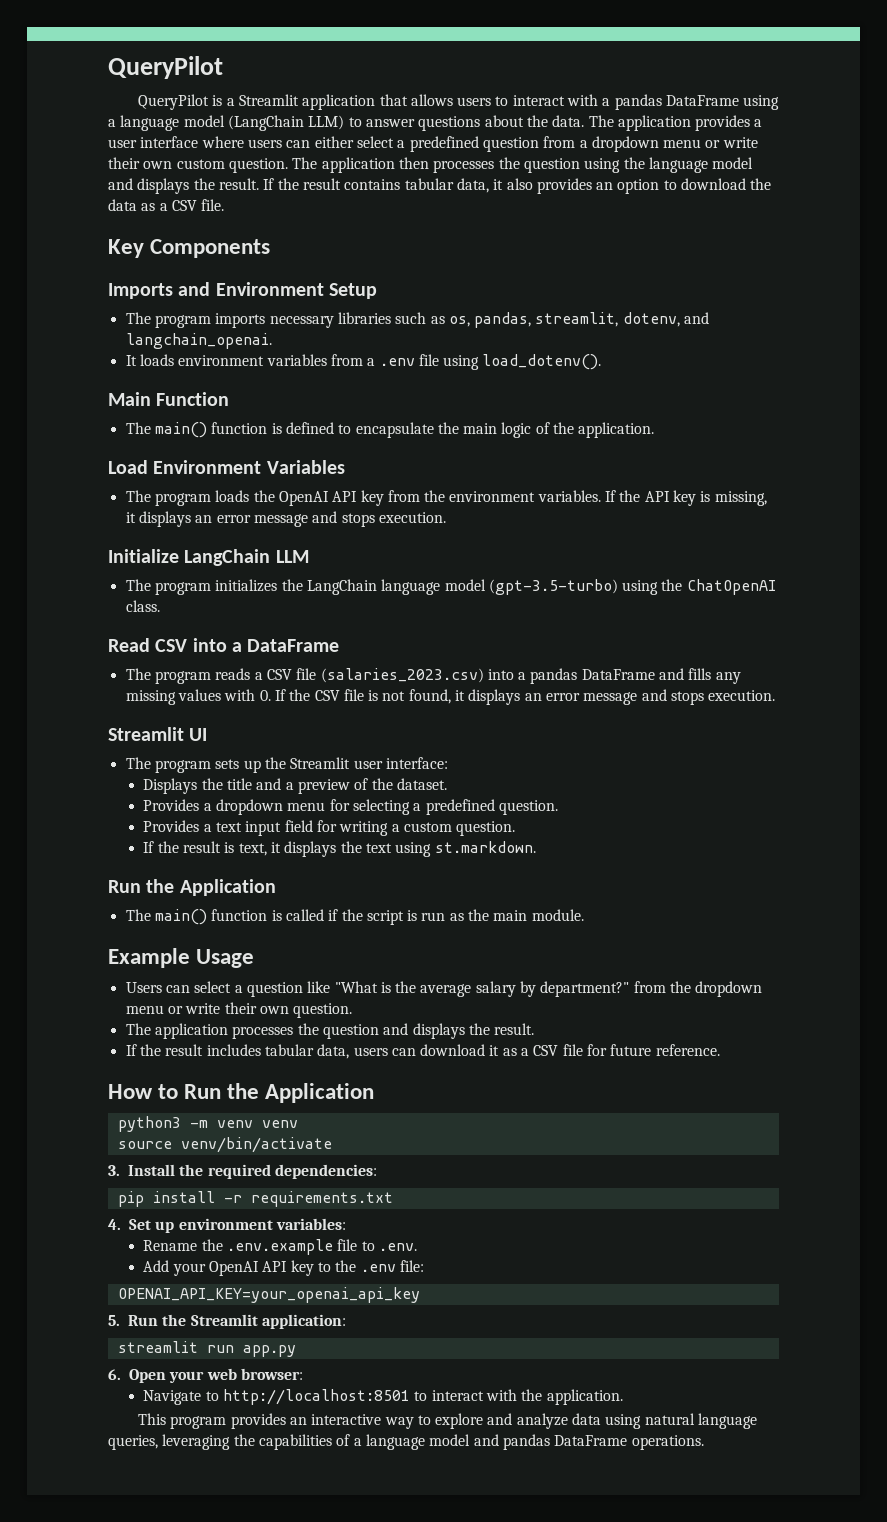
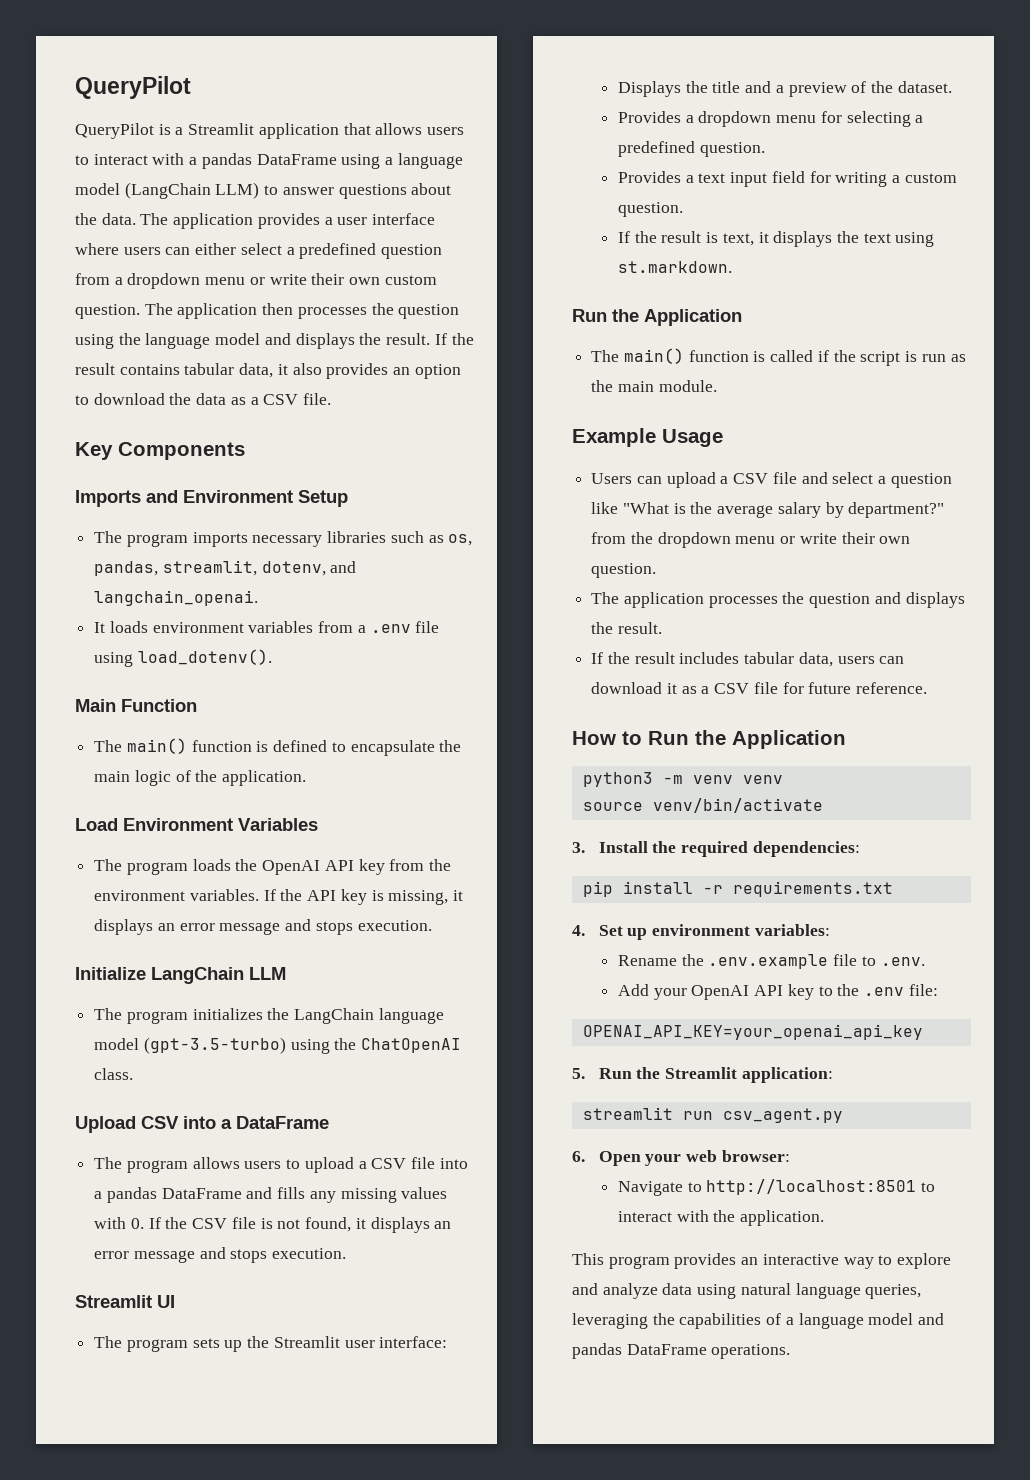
[108,638,150,652] Read -> [75,1116,136,1133] Upload
[215,668,484,683] reads a CSV file (salaries_2023.csv) -> [192,1157,436,1173] allows users to upload a CSV file
(190, 989) none -> [666,472,828,488] upload a CSV file and
[242,1345,296,1357] app.py -> [722,1108,843,1123] csv_agent.py

